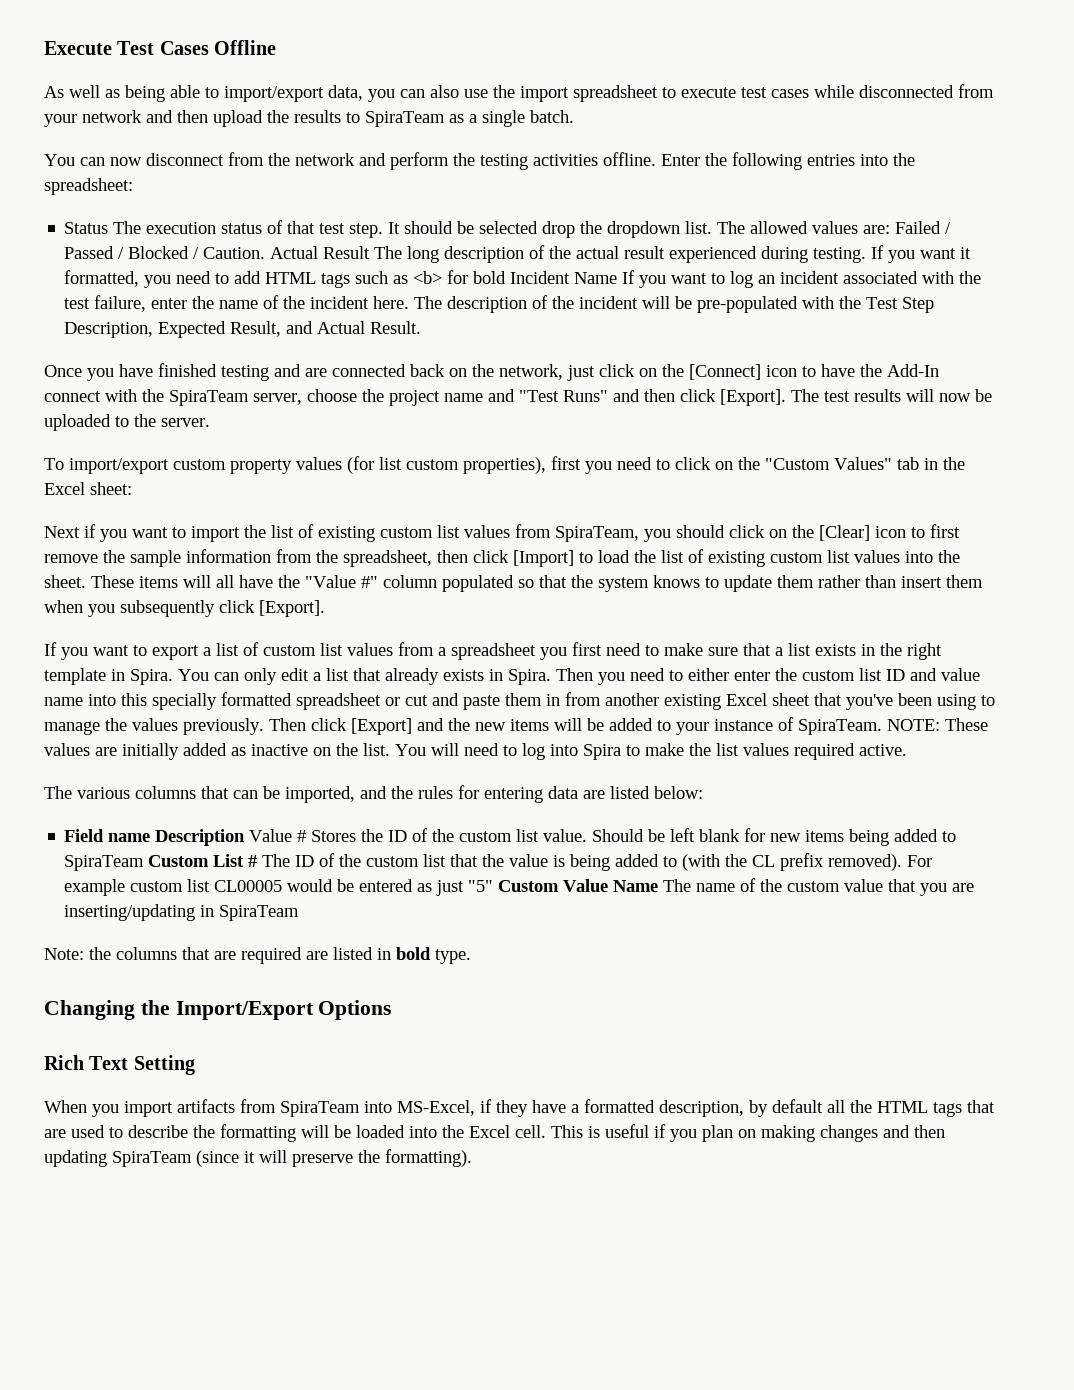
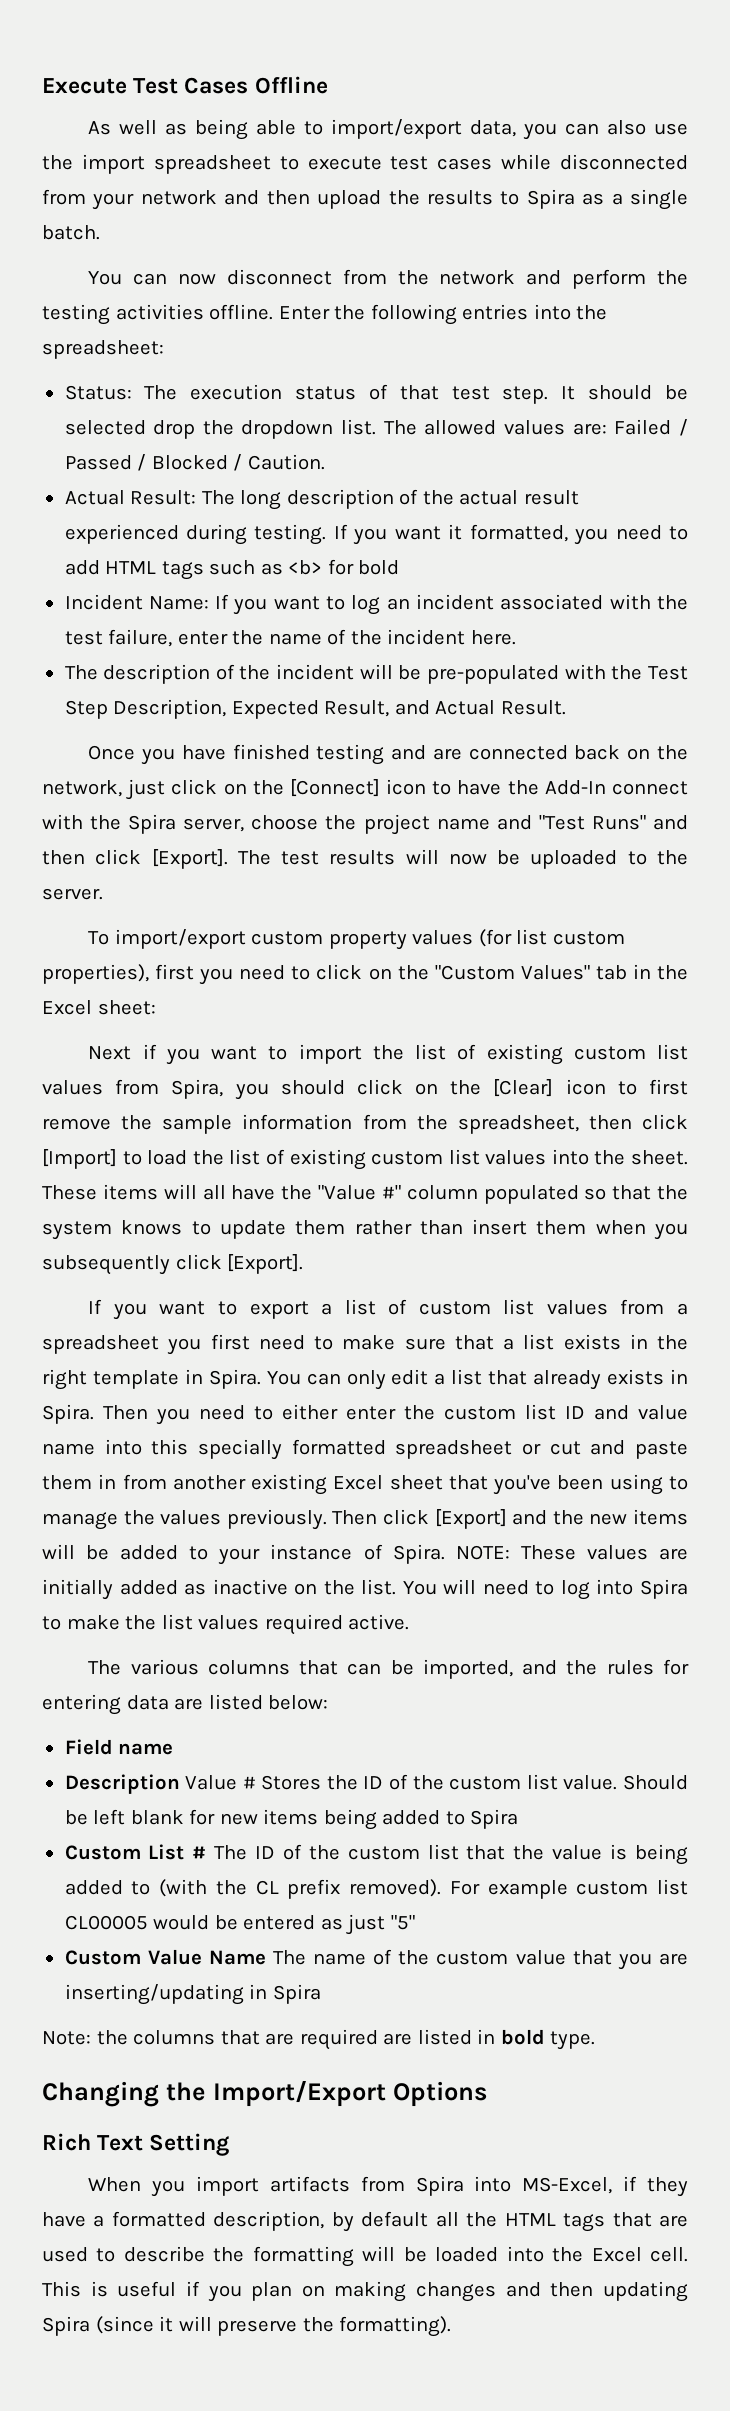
[365,111,445,127] SpiraTeam -> [526,189,575,209] Spira
[64,222,109,234] Status -> [64,385,132,400] Status:
[270,246,371,259] Actual Result -> [64,490,197,505] // Actual Result:
[510,271,618,284] Incident Name -> [64,594,209,610] // Incident Name:
(410, 302) none -> (516, 637) //
[169,390,249,406] SpiraTeam -> [128,814,177,834] Spira
[555,526,639,542] SpiraTeam, -> [171,1079,224,1099] Spira,
[798,719,882,735] SpiraTeam. -> [392,1544,445,1564] Spira.
(151, 837) none -> (174, 1749) //
[64,855,145,871] SpiraTeam -> [470,1809,519,1829] Spira //
(494, 886) none -> (415, 1922) //
[219,905,300,921] SpiraTeam -> [272,1984,321,2004] Spira
[280,1101,360,1117] SpiraTeam -> [415,2176,464,2196] Spira
[112,1151,192,1167] SpiraTeam -> [42,2316,90,2336] Spira

